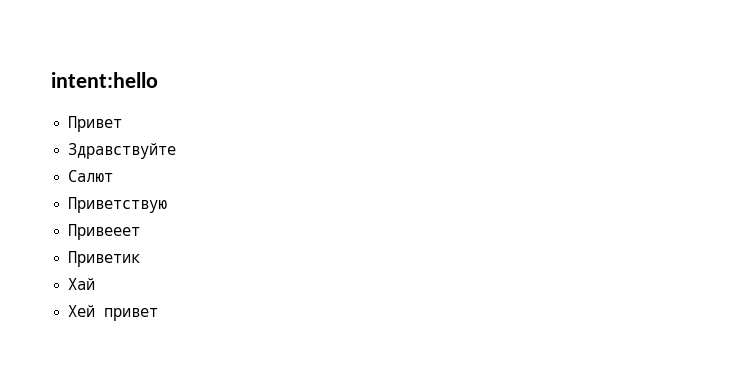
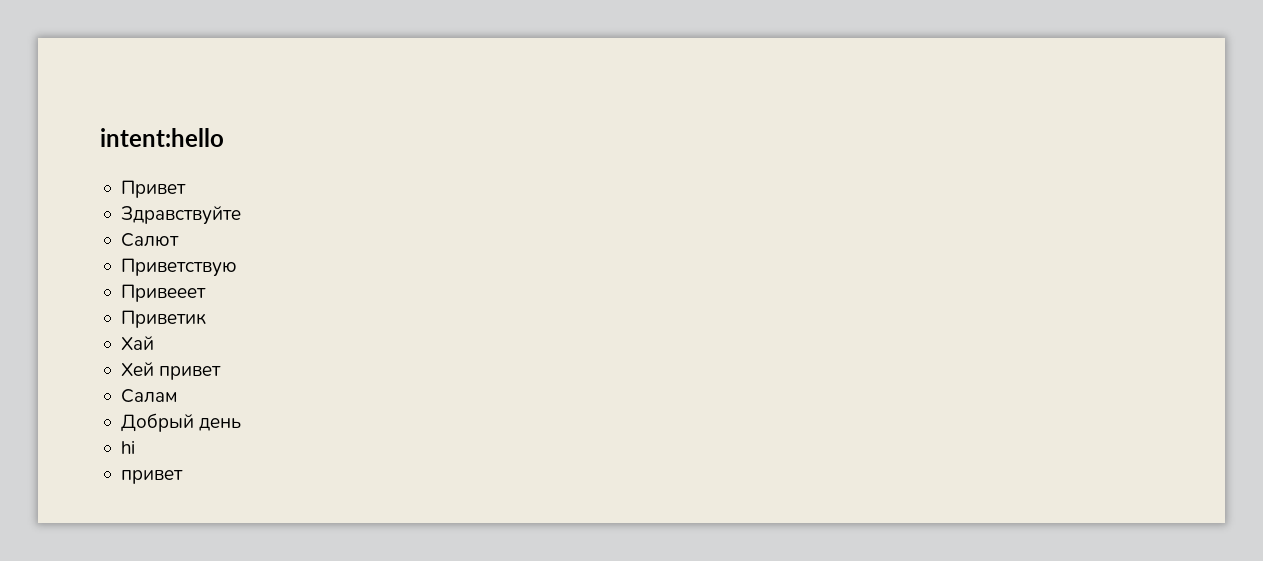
(159, 314) none -> [120,389,178,403] [120,413,242,432] [120,441,135,454] [120,470,183,484] // Салам // Добрый день // hi // привет

